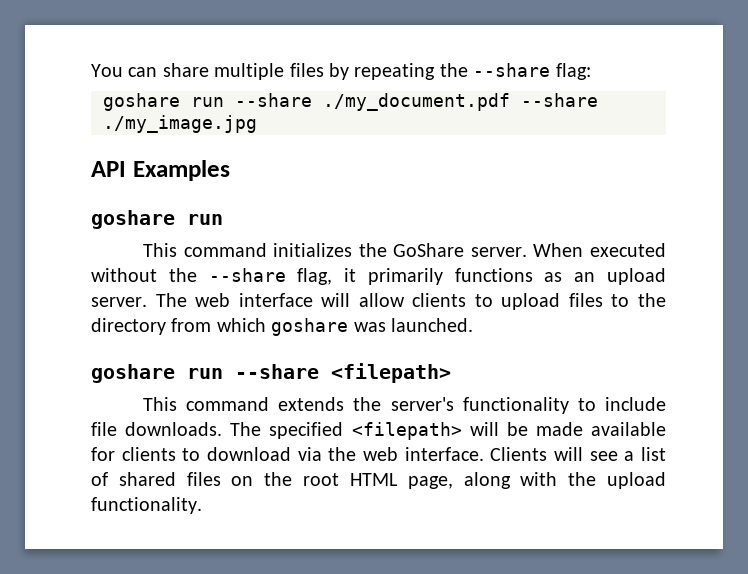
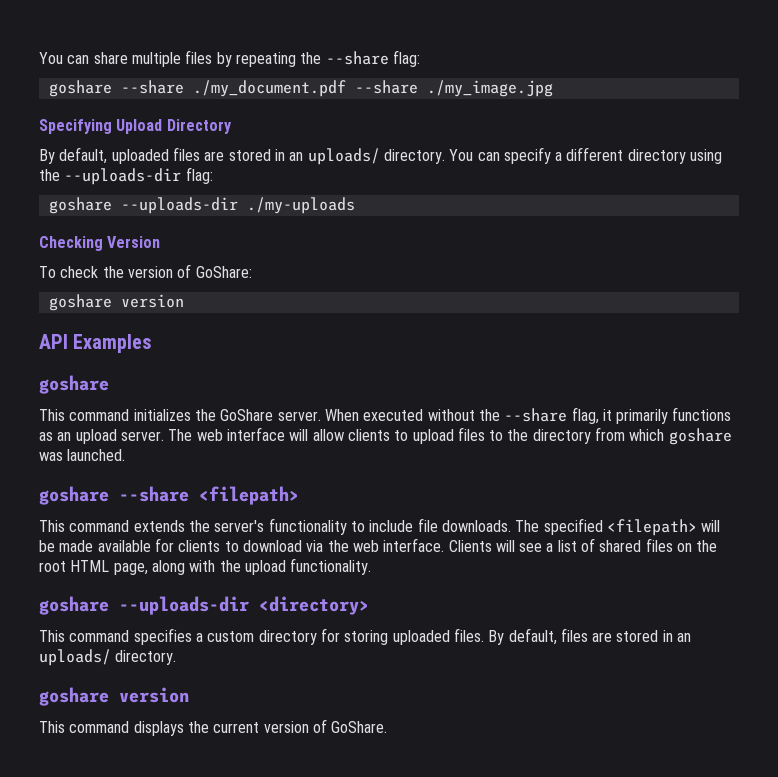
[191,97,224,107] run -> (112, 88) none
(257, 124) none -> [39,119,232,134] [39,147,723,165] [39,167,213,185] [48,197,355,214] [39,236,161,251] [39,264,252,278] [48,294,184,311] // Specifying Upload Directory // By default, uploaded files are stored in an uploads/ directory. You can specify a different directory using the --uploads-dir flag: // goshare --uploads-dir ./my-uploads // Checking Version // To check the version of GoShare: // goshare version
[187,214,223,225] run -> (109, 384) none
[187,368,223,379] run -> (109, 495) none
(202, 505) none -> [39,596,369,615] [39,628,692,645] [39,649,177,666] [39,687,189,706] [39,719,388,736] // goshare --uploads-dir <directory> // This command specifies a custom directory for storing uploaded files. By default, files are stored in an uploads/ directory. // goshare version // This command displays the current version of GoShare.

